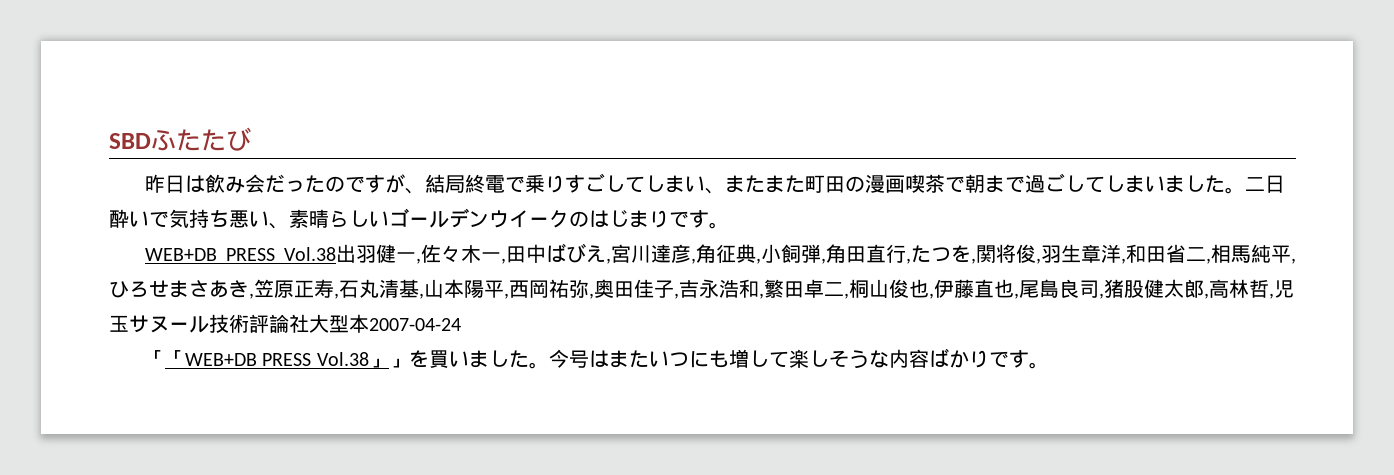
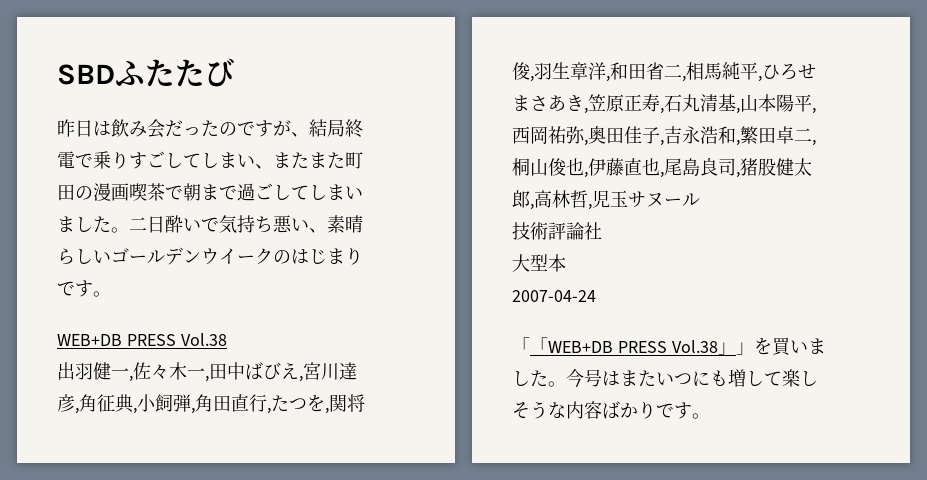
(336, 254) none -> (227, 339) //
(209, 324) none -> (700, 199) //
(309, 323) none -> (602, 231) //
(369, 323) none -> (566, 263) //

